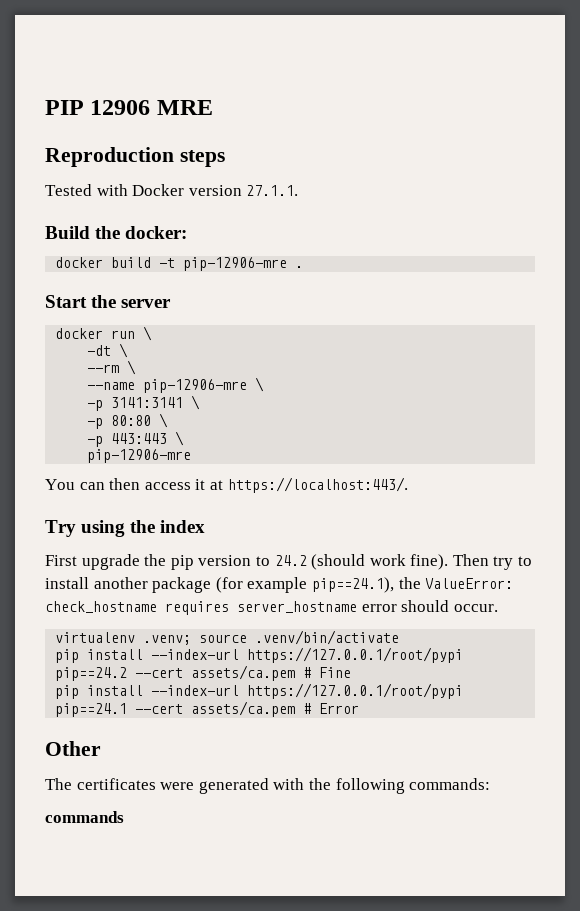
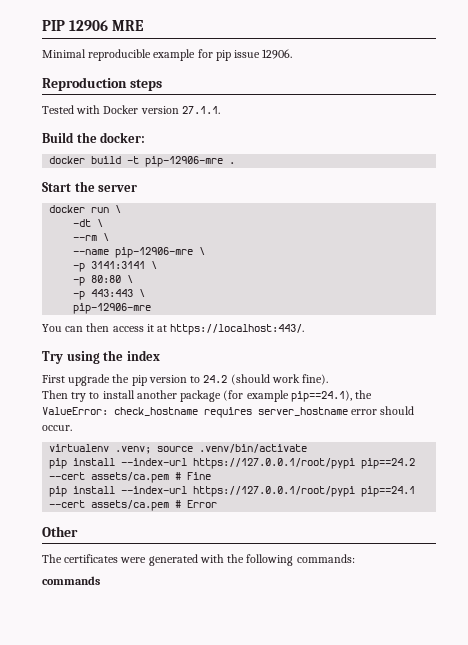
(213, 107) none -> [42,49,293,61] // Minimal reproducible example for pip issue 12906.
(449, 562) none -> (329, 379) //

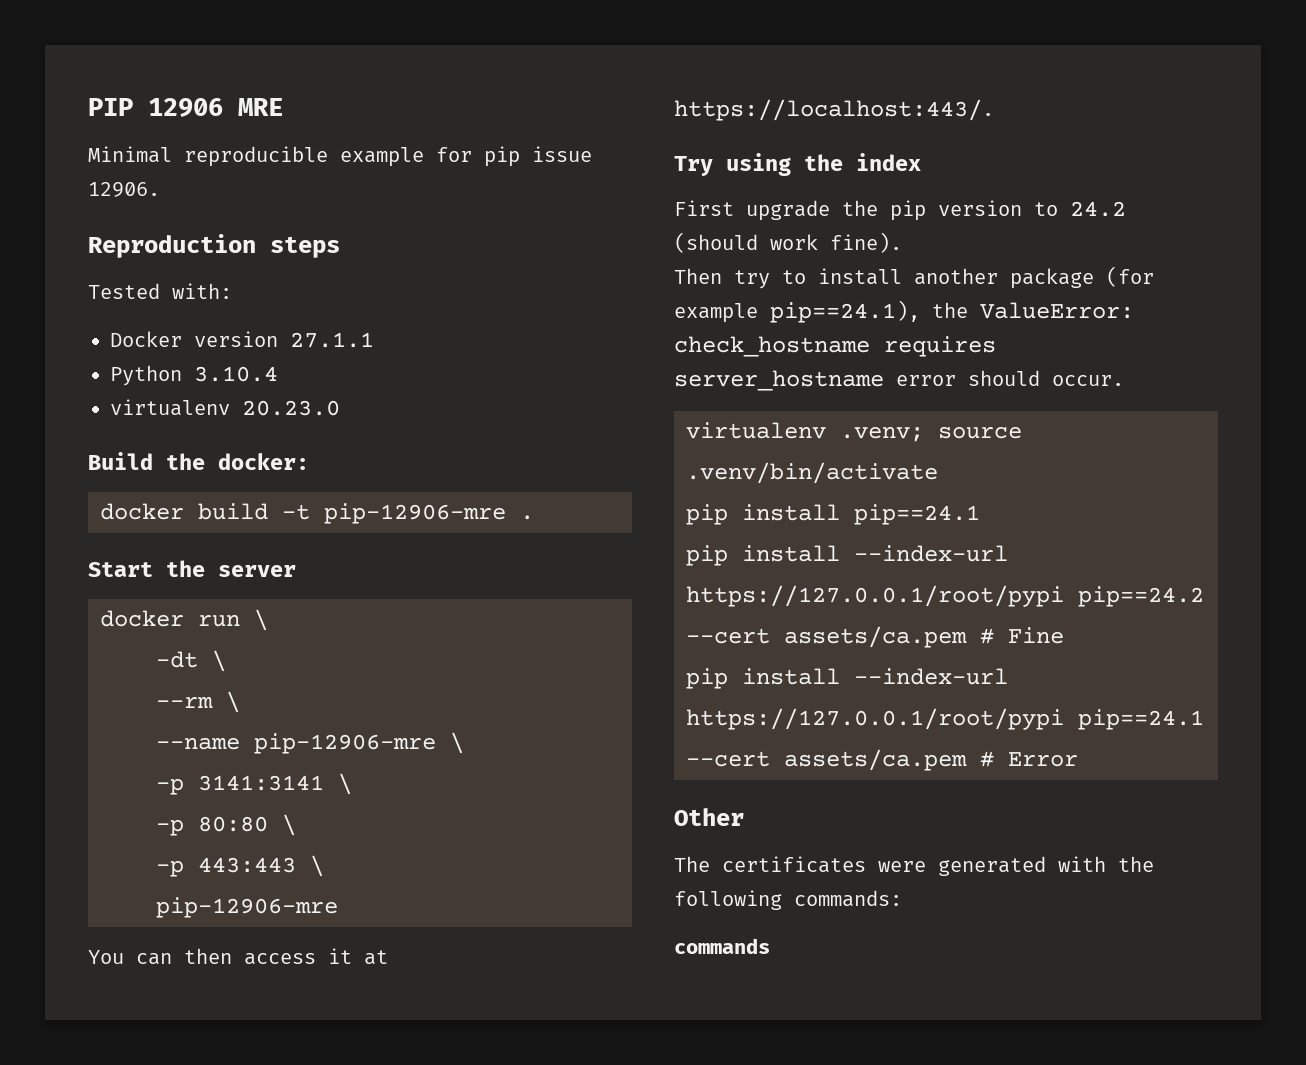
[76,105,101,114] with -> [172,283,232,299] with: //
[181,106,220,114] 27.1.1. -> [290,332,374,348] [110,365,278,386] [110,399,340,416] 27.1.1 // Python 3.10.4 // virtualenv 20.23.0
(308, 448) none -> [686,504,980,525] // pip install pip==24.1

